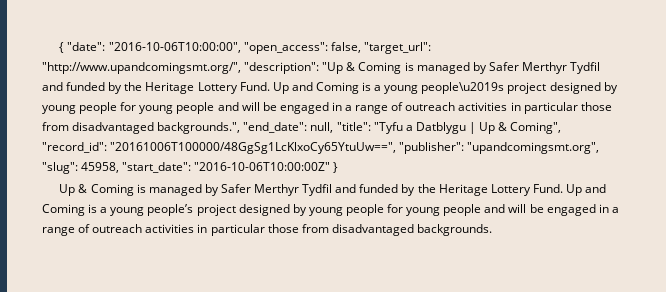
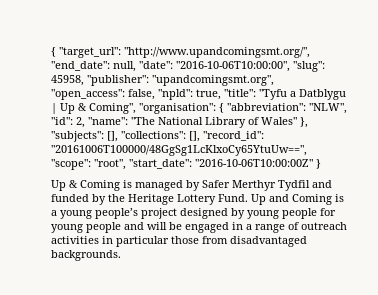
[59,42,431,54] [42,62,601,74] [42,82,618,94] [42,102,612,114] [42,122,334,134] { "date": "2016-10-06T10:00:00", "open_access": false, "target_url": "http://www.upandcomingsmt.org/", "description": "Up & Coming is managed by Safer Merthyr Tydfil and funded by the Heritage Lottery Fund. Up and Coming is a young people\u2019s project designed by young people for young people and will be engaged in a range of outreach activities in particular those from disadvantaged backgrounds.", "end_date": null, -> [51,47,310,58] [51,61,325,72] [51,75,274,86] [51,89,221,100] { "target_url": "http://www.upandcomingsmt.org/", "end_date": null, "date": "2016-10-06T10:00:00", "slug": 45958, "publisher": "upandcomingsmt.org", "open_access": false, "npld": true,
[42,142,600,154] [42,162,120,174] "record_id": "20161006T100000/48GgSg1LcKlxoCy65YtuUw==", "publisher": "upandcomingsmt.org", "slug": 45958, -> [139,103,347,114] [51,117,308,128] [51,131,264,142] [51,145,307,156] [51,159,126,170] "organisation": { "abbreviation": "NLW", "id": 2, "name": "The National Library of Wales" }, "subjects": [], "collections": [], "record_id": "20161006T100000/48GgSg1LcKlxoCy65YtuUw==", "scope": "root",

